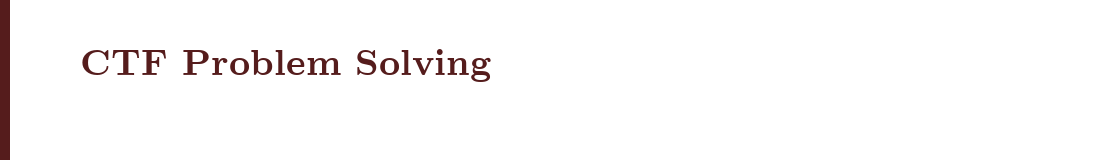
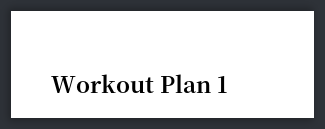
[80,49,491,82] CTF Problem Solving -> [51,74,228,93] Workout Plan 1

